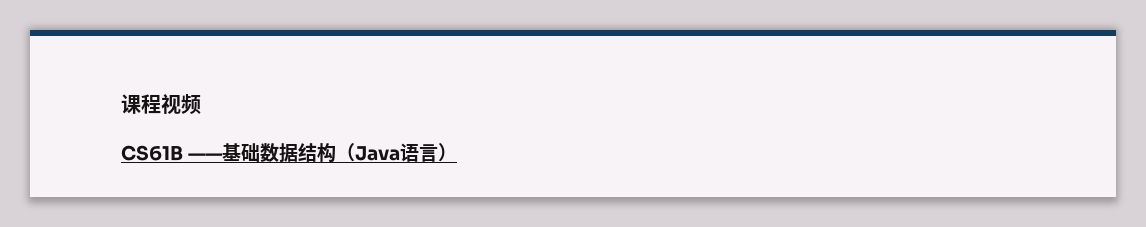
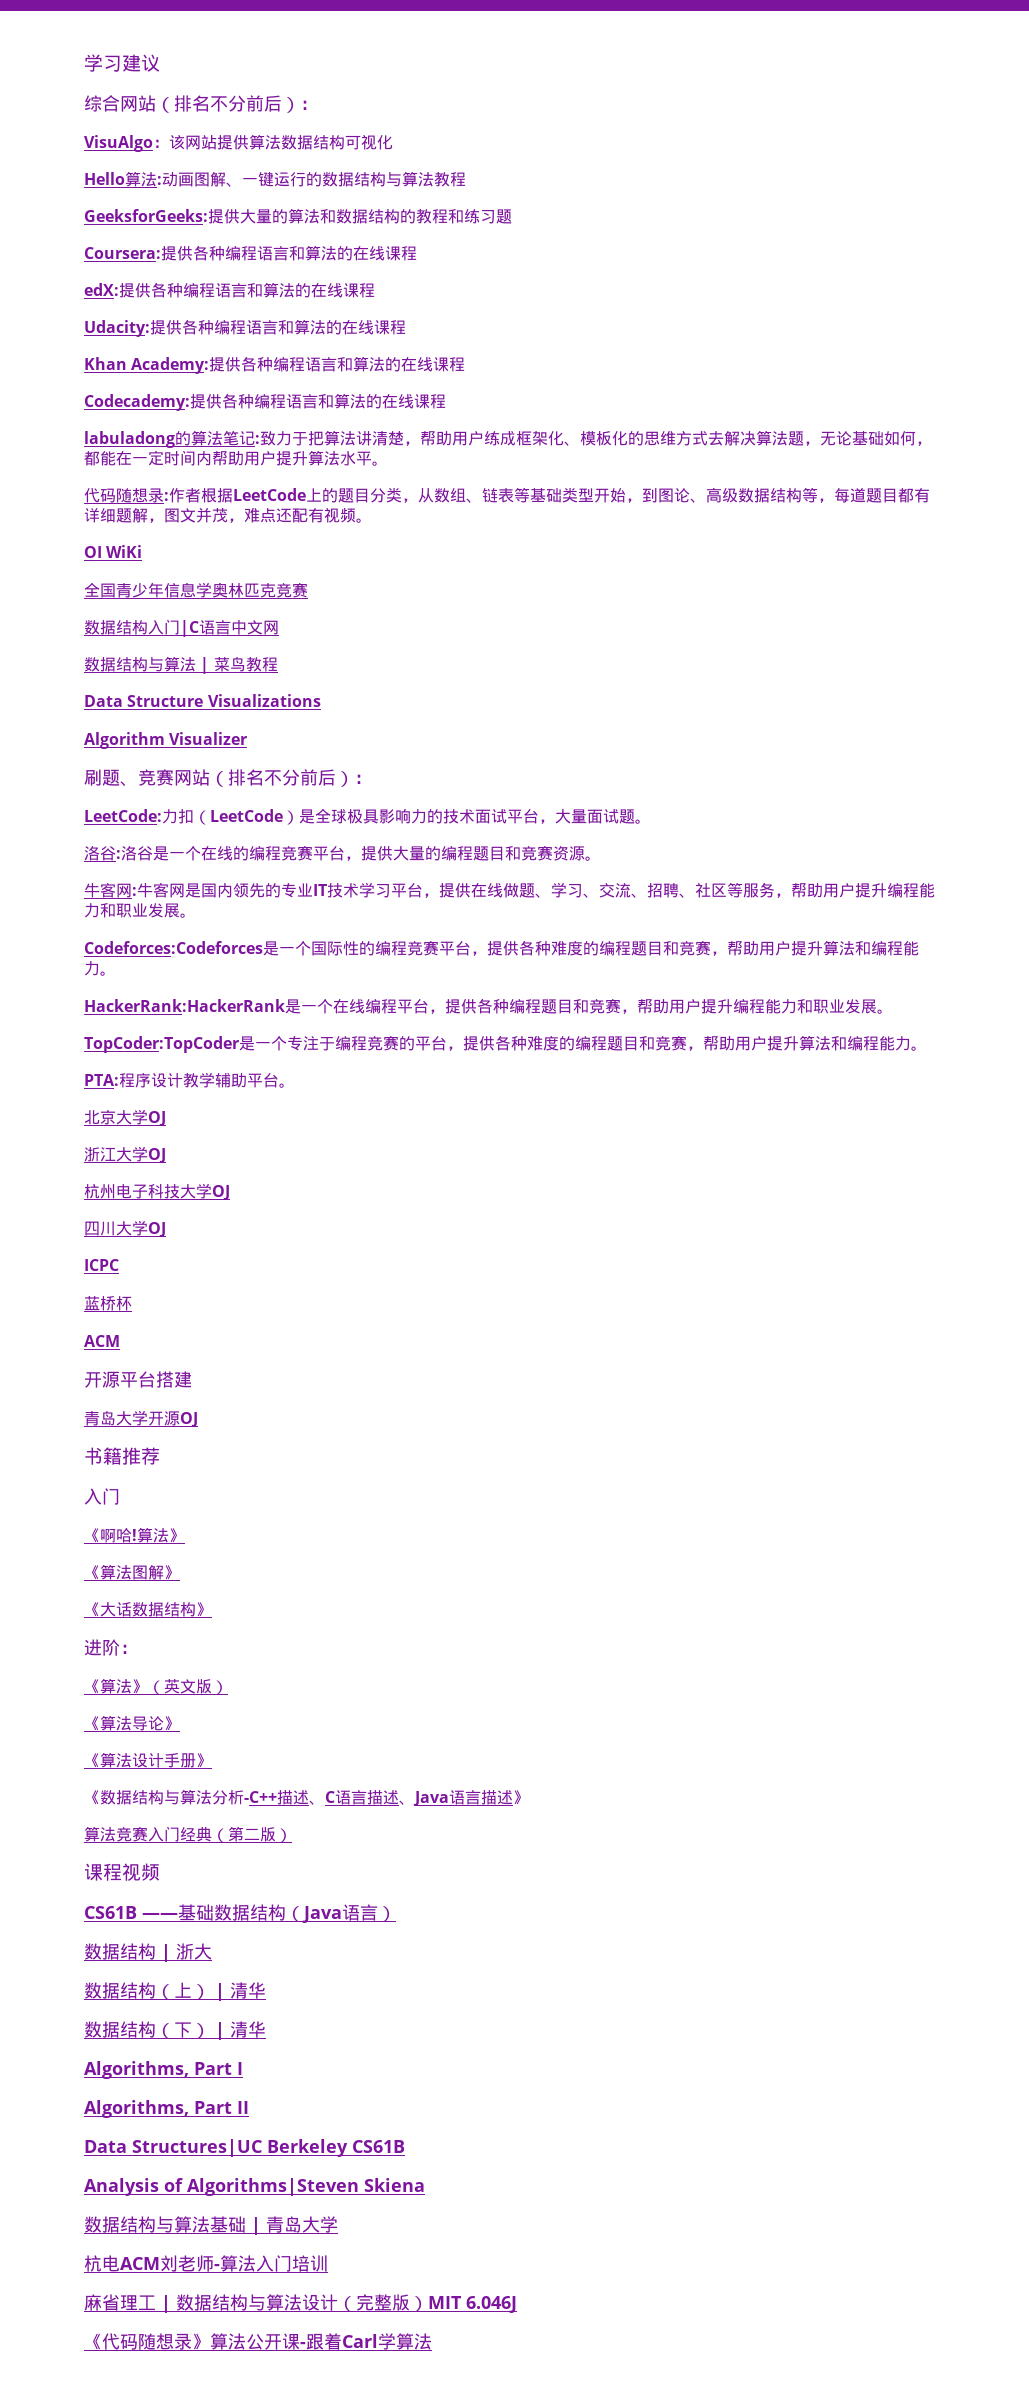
(121, 104) none -> [84,54,160,72] [84,95,318,113] [84,134,393,152] [84,171,466,187] [84,208,512,224] [84,245,417,261] [84,282,375,298] [84,319,406,337] [84,356,466,374] [84,393,446,411] [84,430,932,448] [84,450,388,466] [84,487,930,503] [84,507,372,523] [84,545,143,558] [84,582,308,598] [84,619,279,637] [84,656,278,674] [84,694,321,707] [84,732,248,749] [84,769,372,787] [84,808,651,825] [84,845,601,861] [84,882,935,898] [84,903,196,918] [84,940,919,956] [84,961,116,976] [84,998,893,1014] [84,1035,927,1053] [84,1072,295,1088] [84,1109,166,1126] [84,1146,166,1163] [84,1183,230,1200] [84,1220,166,1237] [84,1259,119,1271] [84,1296,132,1311] [84,1335,120,1347] [84,1371,192,1388] [84,1410,198,1427] [84,1447,160,1465] [84,1488,120,1505] [84,1527,185,1543] [84,1564,180,1580] [84,1602,212,1617] [84,1639,138,1656] [84,1678,228,1695] [84,1715,180,1731] [84,1752,212,1768] [84,1789,529,1806] [84,1826,292,1843] 学习建议 // 综合网站（排名不分前后）： // VisuAlgo：该网站提供算法数据结构可视化 // Hello算法:动画图解、一键运行的数据结构与算法教程 // GeeksforGeeks:提供大量的算法和数据结构的教程和练习题 // Coursera:提供各种编程语言和算法的在线课程 // edX:提供各种编程语言和算法的在线课程 // Udacity:提供各种编程语言和算法的在线课程 // Khan Academy:提供各种编程语言和算法的在线课程 // Codecademy:提供各种编程语言和算法的在线课程 // labuladong的算法笔记:致力于把算法讲清楚，帮助用户练成框架化、模板化的思维方式去解决算法题，无论基础如何，都能在一定时间内帮助用户提升算法水平。 // 代码随想录:作者根据LeetCode上的题目分类，从数组、链表等基础类型开始，到图论、高级数据结构等，每道题目都有详细题解，图文并茂，难点还配有视频。 // OI WiKi // 全国青少年信息学奥林匹克竞赛 // 数据结构入门|C语言中文网 // 数据结构与算法 | 菜鸟教程 // Data Structure Visualizations // Algorithm Visualizer // 刷题、竞赛网站（排名不分前后）： // LeetCode:力扣（LeetCode）是全球极具影响力的技术面试平台，大量面试题。 // 洛谷:洛谷是一个在线的编程竞赛平台，提供大量的编程题目和竞赛资源。 // 牛客网:牛客网是国内领先的专业IT技术学习平台，提供在线做题、学习、交流、招聘、社区等服务，帮助用户提升编程能力和职业发展。 // Codeforces:Codeforces是一个国际性的编程竞赛平台，提供各种难度的编程题目和竞赛，帮助用户提升算法和编程能力。 // HackerRank:HackerRank是一个在线编程平台，提供各种编程题目和竞赛，帮助用户提升编程能力和职业发展。 // TopCoder:TopCoder是一个专注于编程竞赛的平台，提供各种难度的编程题目和竞赛，帮助用户提升算法和编程能力。 // PTA:程序设计教学辅助平台。 // 北京大学OJ // 浙江大学OJ // 杭州电子科技大学OJ // 四川大学OJ // ICPC // 蓝桥杯 // ACM // 开源平台搭建 // 青岛大学开源OJ // 书籍推荐 // 入门 // 《啊哈!算法》 // 《算法图解》 // 《大话数据结构》 // 进阶： // 《算法》（英文版） // 《算法导论》 // 《算法设计手册》 // 《数据结构与算法分析-C++描述、C语言描述、Java语言描述》 // 算法竞赛入门经典（第二版） //
(458, 152) none -> [84,1943,212,1962] [84,1982,266,2001] [84,2021,266,2040] [84,2061,243,2079] [84,2100,249,2118] [84,2139,405,2157] [84,2178,425,2196] [84,2216,338,2235] [84,2255,328,2272] [84,2294,517,2313] [84,2333,432,2350] // 数据结构 | 浙大 // 数据结构（上） | 清华 // 数据结构（下） | 清华 // Algorithms, Part I // Algorithms, Part II // Data Structures|UC Berkeley CS61B // Analysis of Algorithms|Steven Skiena // 数据结构与算法基础 | 青岛大学 // 杭电ACM刘老师-算法入门培训 // 麻省理工 | 数据结构与算法设计（完整版）MIT 6.046J // 《代码随想录》算法公开课-跟着Carl学算法

